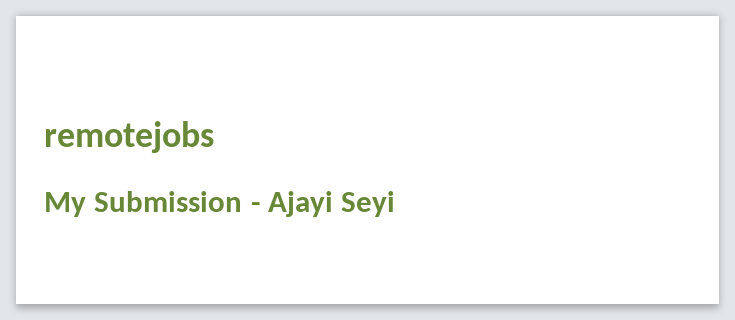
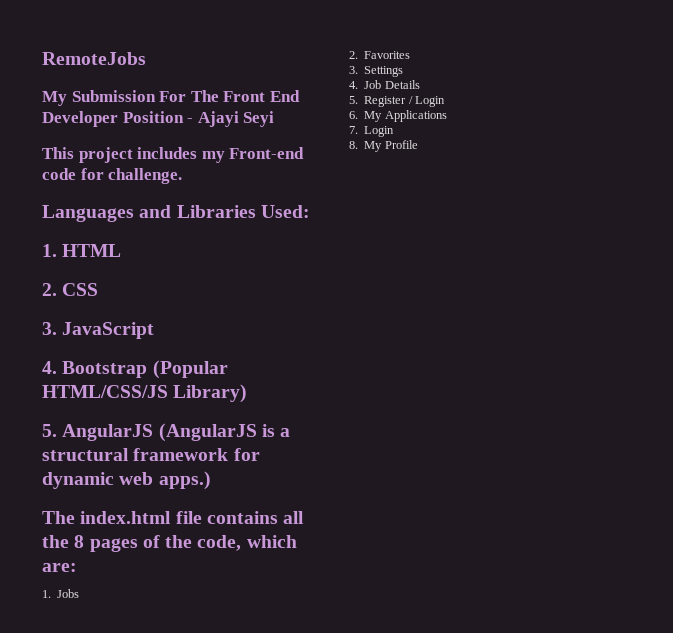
[44,121,214,153] remotejobs -> [42,52,146,65] RemoteJobs
[250,191,396,217] - Ajayi Seyi -> [159,90,300,102] [42,111,275,127] [42,147,305,163] [42,168,183,184] [42,205,310,222] [42,244,122,257] [42,283,99,296] [42,322,155,339] [42,360,228,379] [42,384,248,403] [42,423,291,442] [42,448,260,461] [42,471,211,490] [42,511,305,524] [42,535,297,552] [42,563,77,572] [42,589,80,598] [349,51,411,59] [349,66,404,77] [349,80,420,89] [349,96,445,107] [349,110,447,122] [349,126,395,137] [349,140,418,152] For The Front End Developer Position - Ajayi Seyi // This project includes my Front-end code for challenge. // Languages and Libraries Used: // 1. HTML // 2. CSS // 3. JavaScript // 4. Bootstrap (Popular HTML/CSS/JS Library) // 5. AngularJS (AngularJS is a structural framework for dynamic web apps.) // The index.html file contains all the 8 pages of the code, which are: // 1. Jobs // 2. Favorites // 3. Settings // 4. Job Details // 5. Register / Login // 6. My Applications // 7. Login // 8. My Profile

